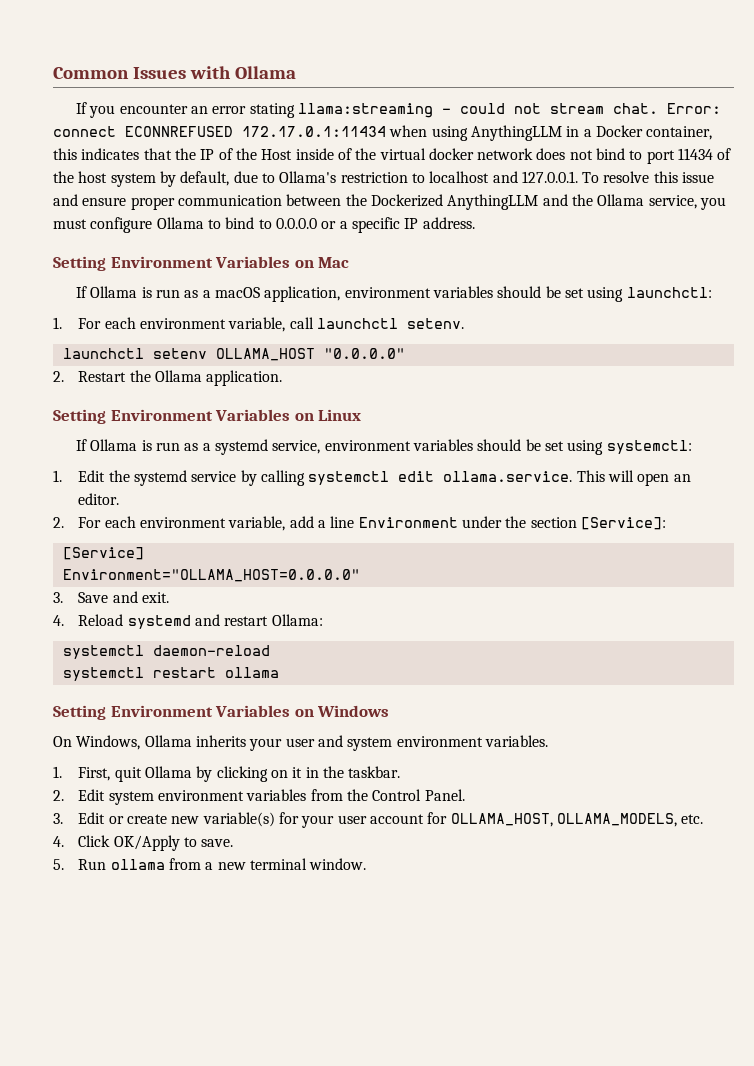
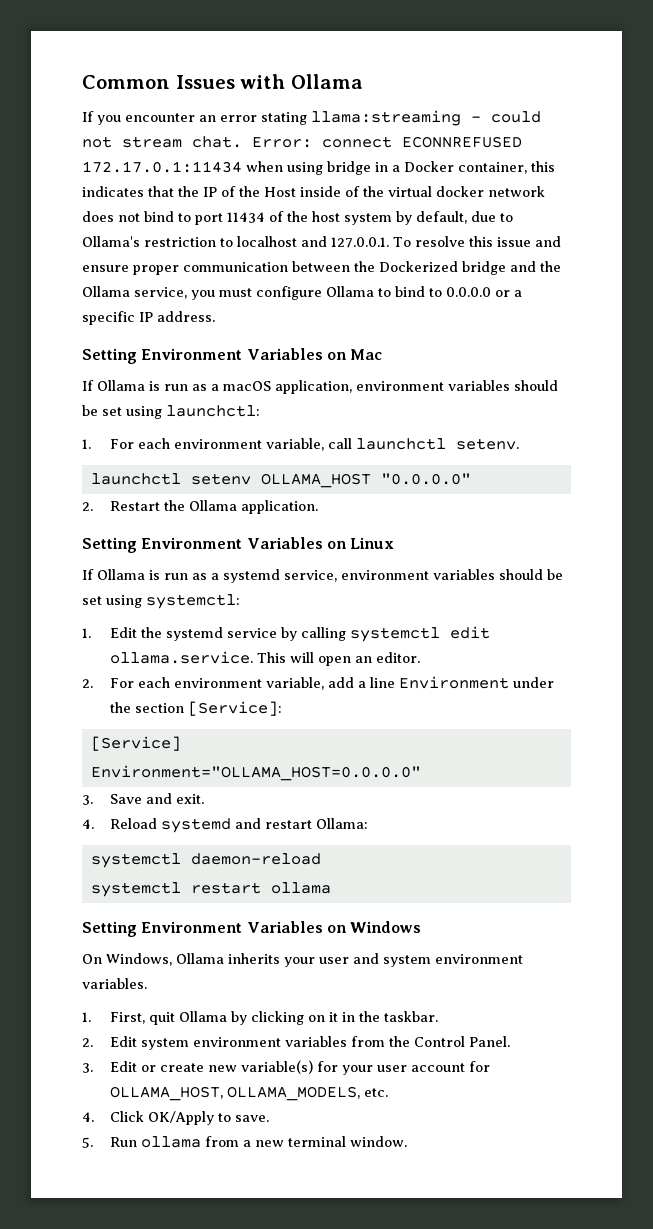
[470,125,562,141] AnythingLLM -> [327,161,371,175] bridge
[447,194,539,210] AnythingLLM -> [462,261,506,275] bridge

